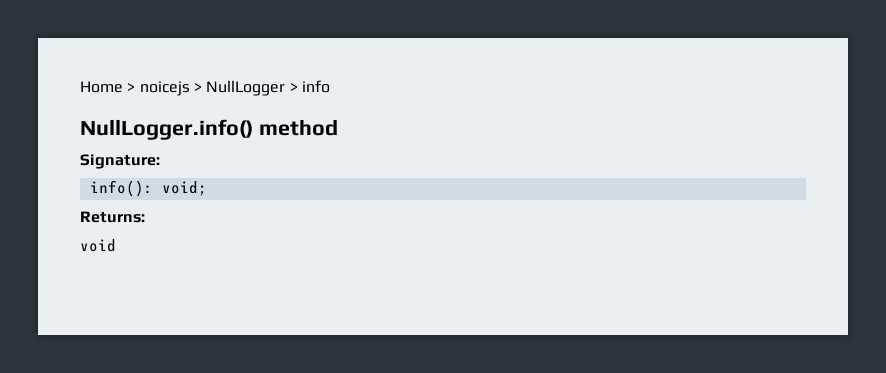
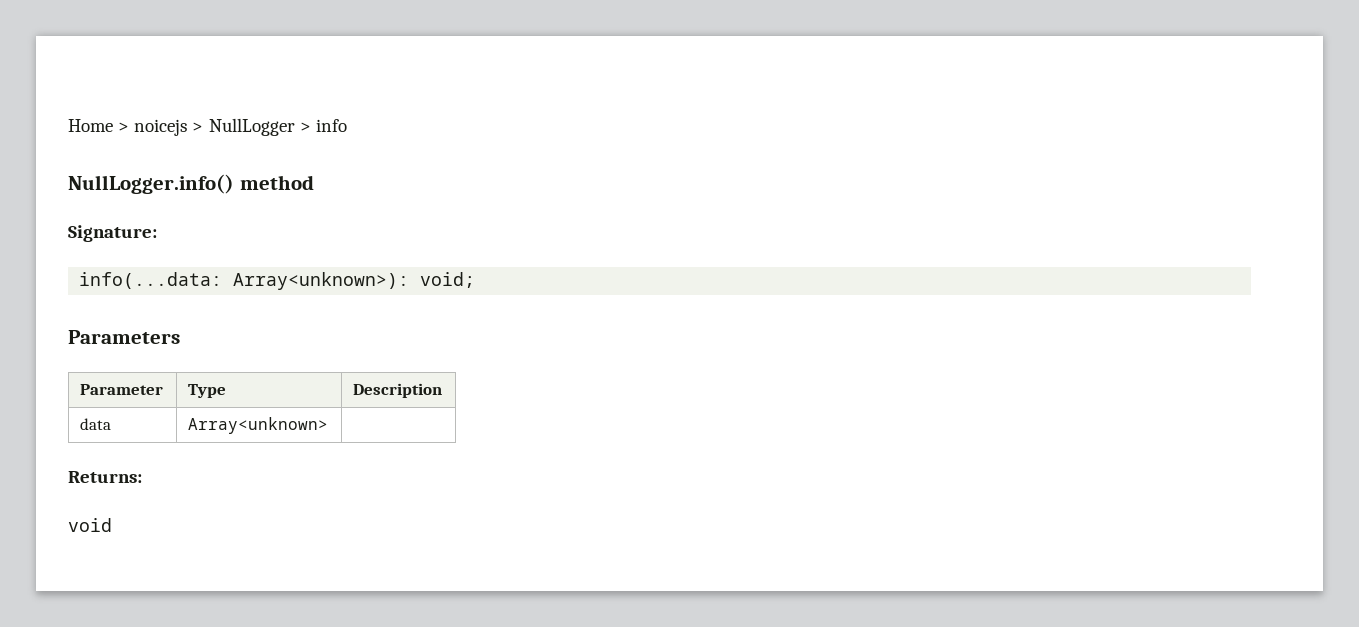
[89,180,153,197] info(): -> [79,272,410,290] info(...data: Array<unknown>):
(207, 188) none -> [68,330,180,344] [80,384,164,395] [188,384,227,398] [353,383,443,398] [80,418,112,430] [188,417,329,434] // Parameters // Parameter | Type | Description // data | Array<unknown> |

